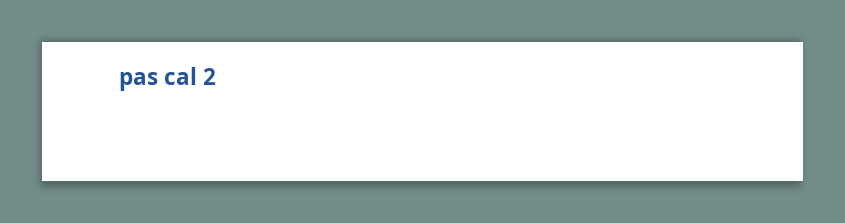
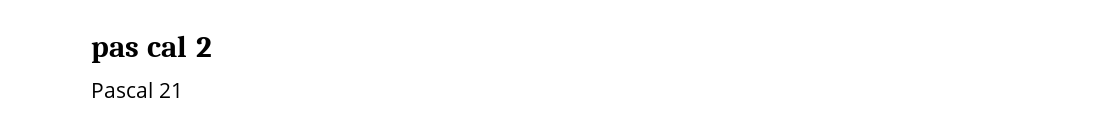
(217, 76) none -> [91,82,183,98] // Pascal 21

